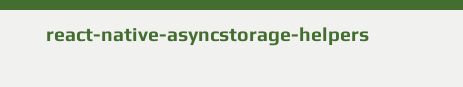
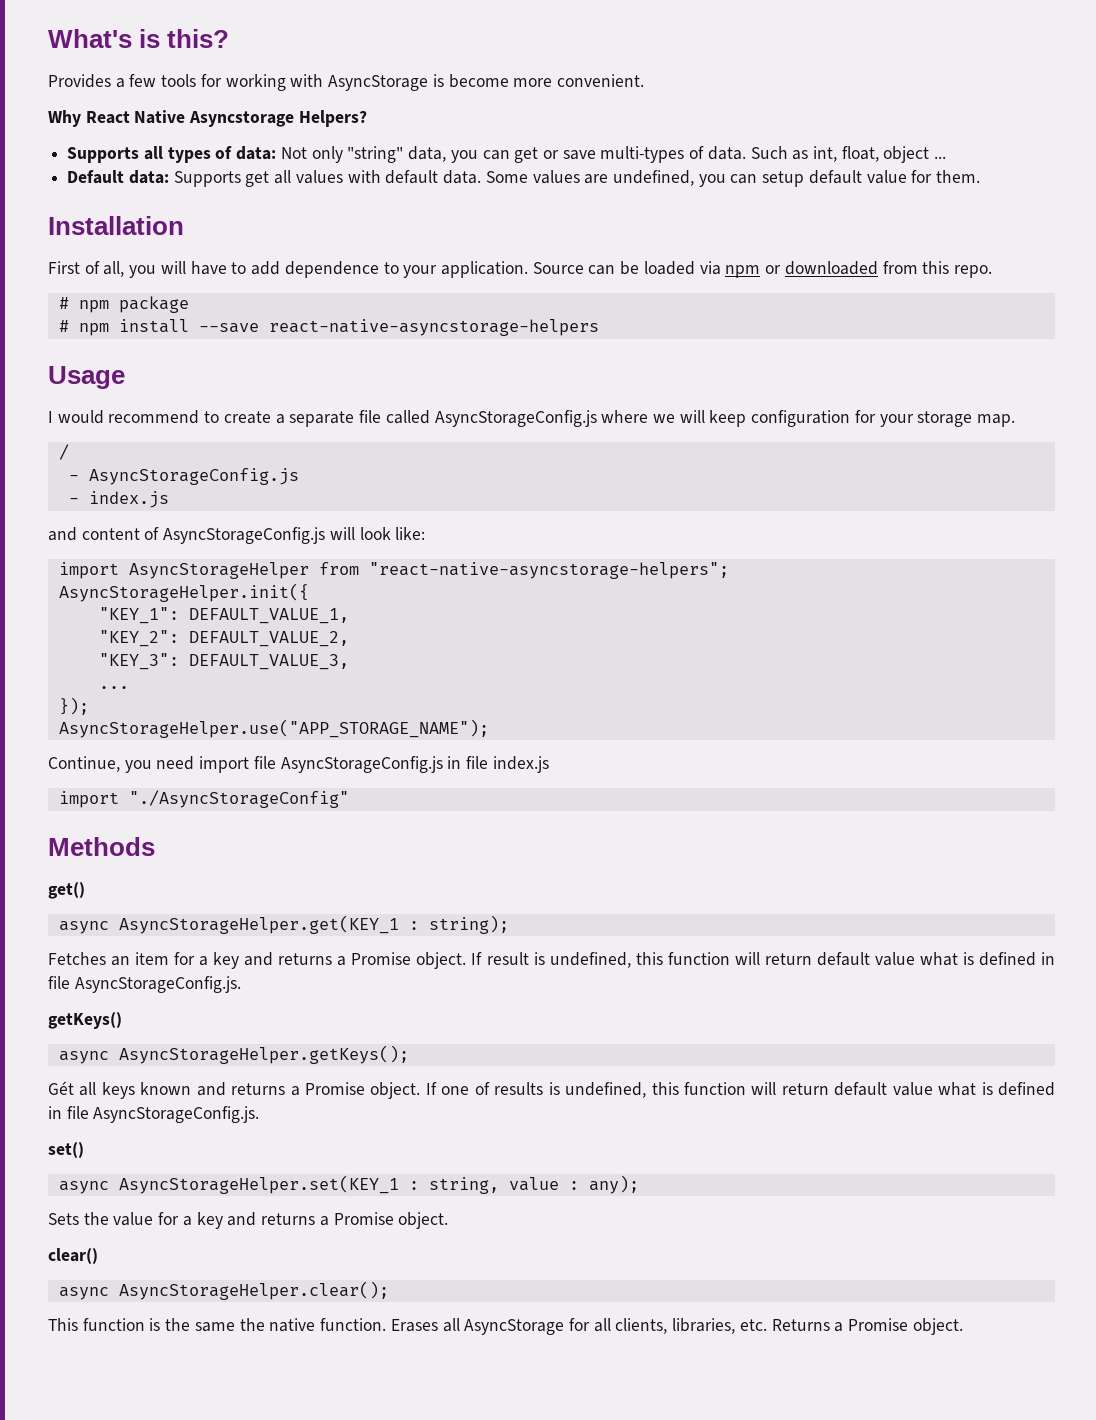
[46,27,369,46] react-native-asyncstorage-helpers -> [48,29,230,48] [48,74,644,91] [48,110,367,127] [67,146,947,163] [67,170,981,187] [48,216,184,235] [48,261,992,278] [58,296,189,313] [58,319,599,336] [48,366,125,389] [48,410,1016,427] [58,444,69,460] [68,468,299,485] [68,491,169,508] [48,527,426,544] [58,562,729,579] [58,583,309,602] [98,607,349,624] [98,630,349,647] [98,653,349,670] [98,686,129,689] [58,697,89,715] [58,719,489,738] [48,756,549,773] [58,790,349,808] [48,837,155,856] [48,882,85,899] [58,915,509,934] [48,952,1055,969] [48,976,241,993] [48,1012,122,1029] [58,1045,409,1064] [48,1081,1055,1099] [48,1106,260,1123] [48,1142,84,1158] [58,1175,639,1194] [48,1212,449,1229] [48,1248,98,1264] [58,1281,389,1300] [48,1318,963,1335] What's is this? // Provides a few tools for working with AsyncStorage is become more convenient. // Why React Native Asyncstorage Helpers? // Supports all types of data: Not only "string" data, you can get or save multi-types of data. Such as int, float, object ... // Default data: Supports get all values with default data. Some values are undefined, you can setup default value for them. // Installation // First of all, you will have to add dependence to your application. Source can be loaded via npm or downloaded from this repo. // # npm package // # npm install --save react-native-asyncstorage-helpers // Usage // I would recommend to create a separate file called AsyncStorageConfig.js where we will keep configuration for your storage map. // / // - AsyncStorageConfig.js // - index.js // and content of AsyncStorageConfig.js will look like: // import AsyncStorageHelper from "react-native-asyncstorage-helpers"; // AsyncStorageHelper.init({ // "KEY_1": DEFAULT_VALUE_1, // "KEY_2": DEFAULT_VALUE_2, // "KEY_3": DEFAULT_VALUE_3, // ... // }); // AsyncStorageHelper.use("APP_STORAGE_NAME"); // Continue, you need import file AsyncStorageConfig.js in file index.js // import "./AsyncStorageConfig" // Methods // get() // async AsyncStorageHelper.get(KEY_1 : string); // Fetches an item for a key and returns a Promise object. If result is undefined, this function will return default value what is defined in file AsyncStorageConfig.js. // getKeys() // async AsyncStorageHelper.getKeys(); // Gét all keys known and returns a Promise object. If one of results is undefined, this function will return default value what is defined in file AsyncStorageConfig.js. // set() // async AsyncStorageHelper.set(KEY_1 : string, value : any); // Sets the value for a key and returns a Promise object. // clear() // async AsyncStorageHelper.clear(); // This function is the same the native function. Erases all AsyncStorage for all clients, libraries, etc. Returns a Promise object.

